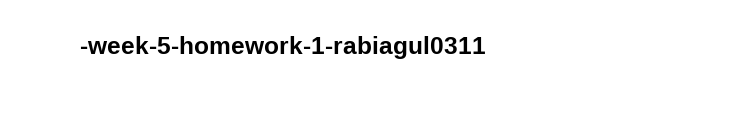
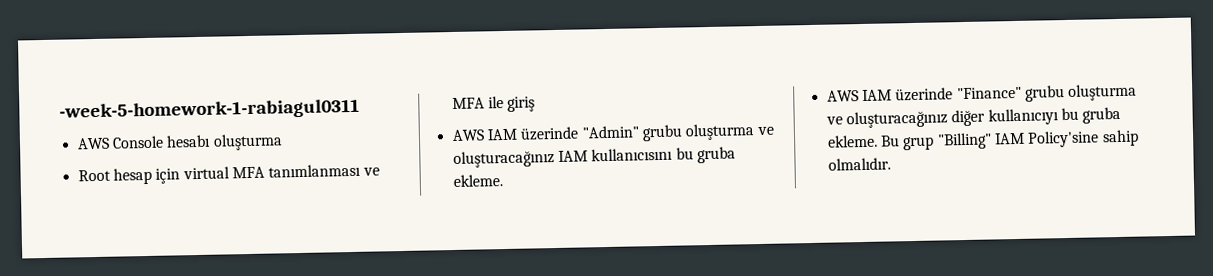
(486, 47) none -> [76,133,283,151] [77,163,380,185] [451,96,536,112] [451,123,774,142] [452,146,736,169] [452,174,503,188] [826,83,1138,102] [825,106,1122,129] [826,129,1139,151] [827,157,891,171] // AWS Console hesabı oluşturma // Root hesap için virtual MFA tanımlanması ve MFA ile giriş // AWS IAM üzerinde "Admin" grubu oluşturma ve oluşturacağınız IAM kullanıcısını bu gruba ekleme. // AWS IAM üzerinde "Finance" grubu oluşturma ve oluşturacağınız diğer kullanıcıyı bu gruba ekleme. Bu grup "Billing" IAM Policy'sine sahip olmalıdır.

